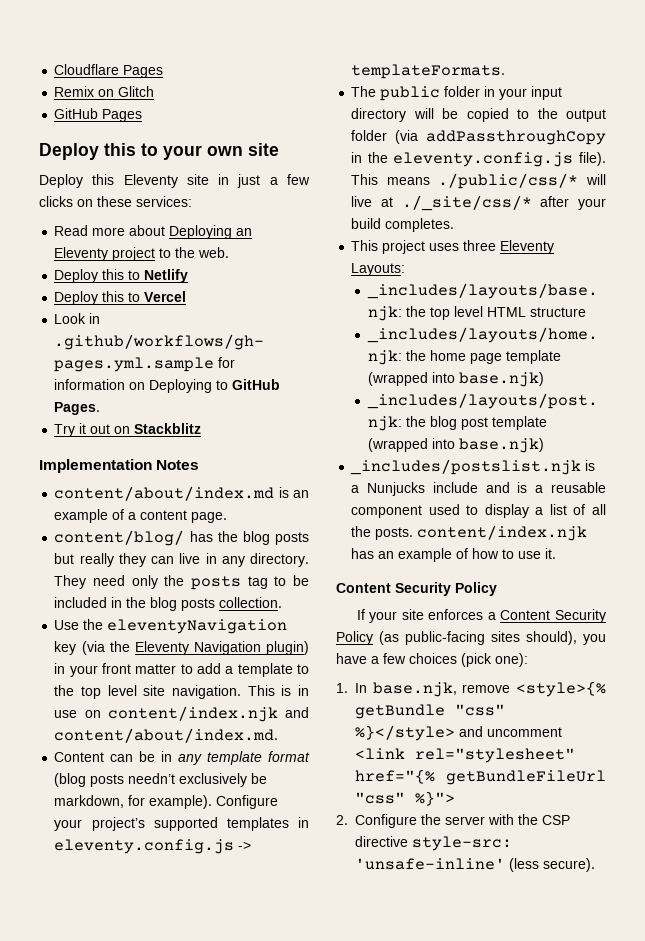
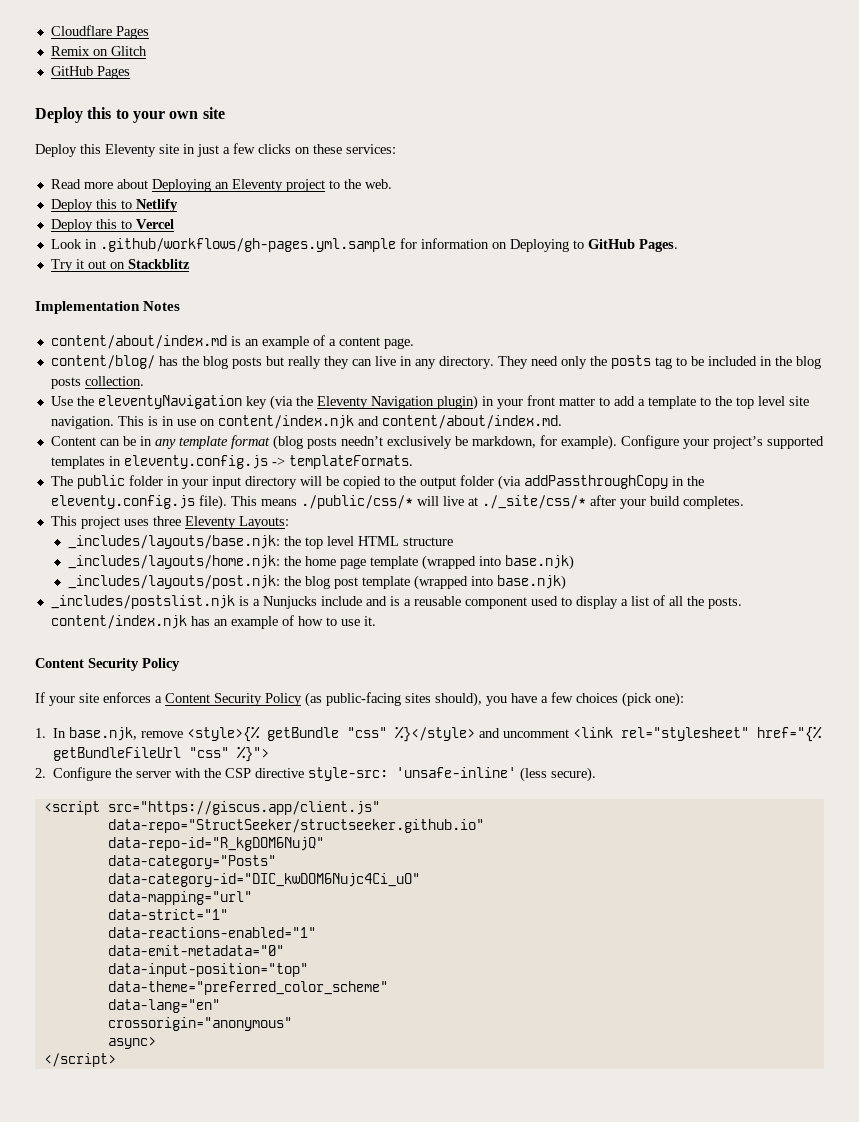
(595, 865) none -> [43,801,380,815] [107,819,484,833] [107,837,324,851] [107,855,276,869] [107,873,420,887] [107,891,252,905] [107,909,228,920] [107,927,316,938] [107,945,284,956] [107,963,308,977] [107,981,388,995] [107,999,220,1013] [107,1017,292,1031] [107,1037,156,1049] [43,1053,116,1067] // <script src="https://giscus.app/client.js" // data-repo="StructSeeker/structseeker.github.io" // data-repo-id="R_kgDOM6NujQ" // data-category="Posts" // data-category-id="DIC_kwDOM6Nujc4Ci_uO" // data-mapping="url" // data-strict="1" // data-reactions-enabled="1" // data-emit-metadata="0" // data-input-position="top" // data-theme="preferred_color_scheme" // data-lang="en" // crossorigin="anonymous" // async> // </script>

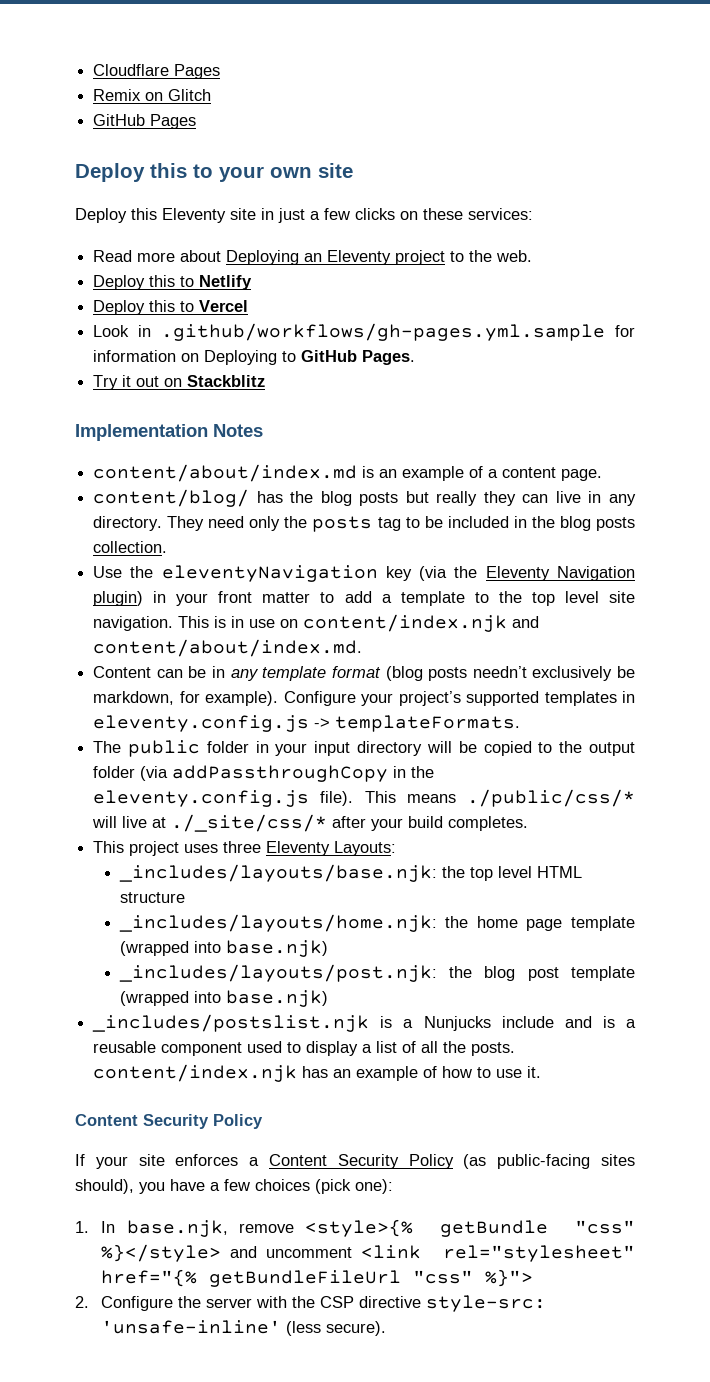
[43,801,380,815] [107,819,484,833] [107,837,324,851] [107,855,276,869] [107,873,420,887] [107,891,252,905] [107,909,228,920] [107,927,316,938] [107,945,284,956] [107,963,308,977] [107,981,388,995] [107,999,220,1013] [107,1017,292,1031] [107,1037,156,1049] [43,1053,116,1067] // <script src="https://giscus.app/client.js" // data-repo="StructSeeker/structseeker.github.io" // data-repo-id="R_kgDOM6NujQ" // data-category="Posts" // data-category-id="DIC_kwDOM6Nujc4Ci_uO" // data-mapping="url" // data-strict="1" // data-reactions-enabled="1" // data-emit-metadata="0" // data-input-position="top" // data-theme="preferred_color_scheme" // data-lang="en" // crossorigin="anonymous" // async> // </script> -> (387, 1328) none

